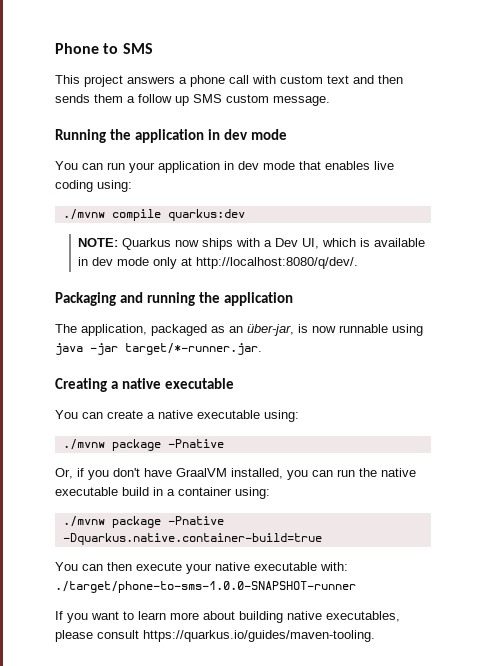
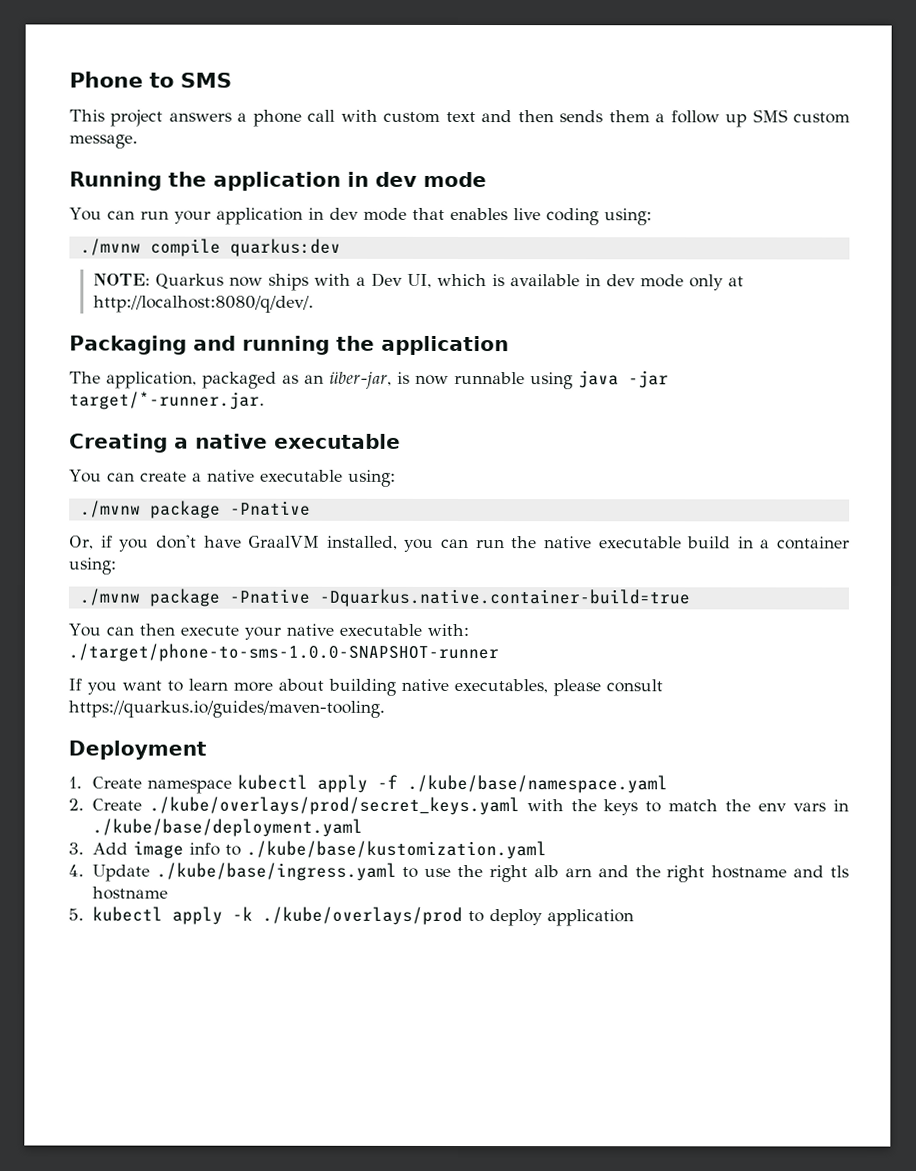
(375, 636) none -> [68,740,207,760] [68,774,668,794] [68,796,849,816] [91,818,363,837] [68,840,547,860] [68,862,850,883] [91,886,168,900] [68,906,634,927] // Deployment // 1. Create namespace kubectl apply -f ./kube/base/namespace.yaml // 2. Create ./kube/overlays/prod/secret_keys.yaml with the keys to match the env vars in ./kube/base/deployment.yaml // 3. Add image info to ./kube/base/kustomization.yaml // 4. Update ./kube/base/ingress.yaml to use the right alb arn and the right hostname and tls hostname // 5. kubectl apply -k ./kube/overlays/prod to deploy application

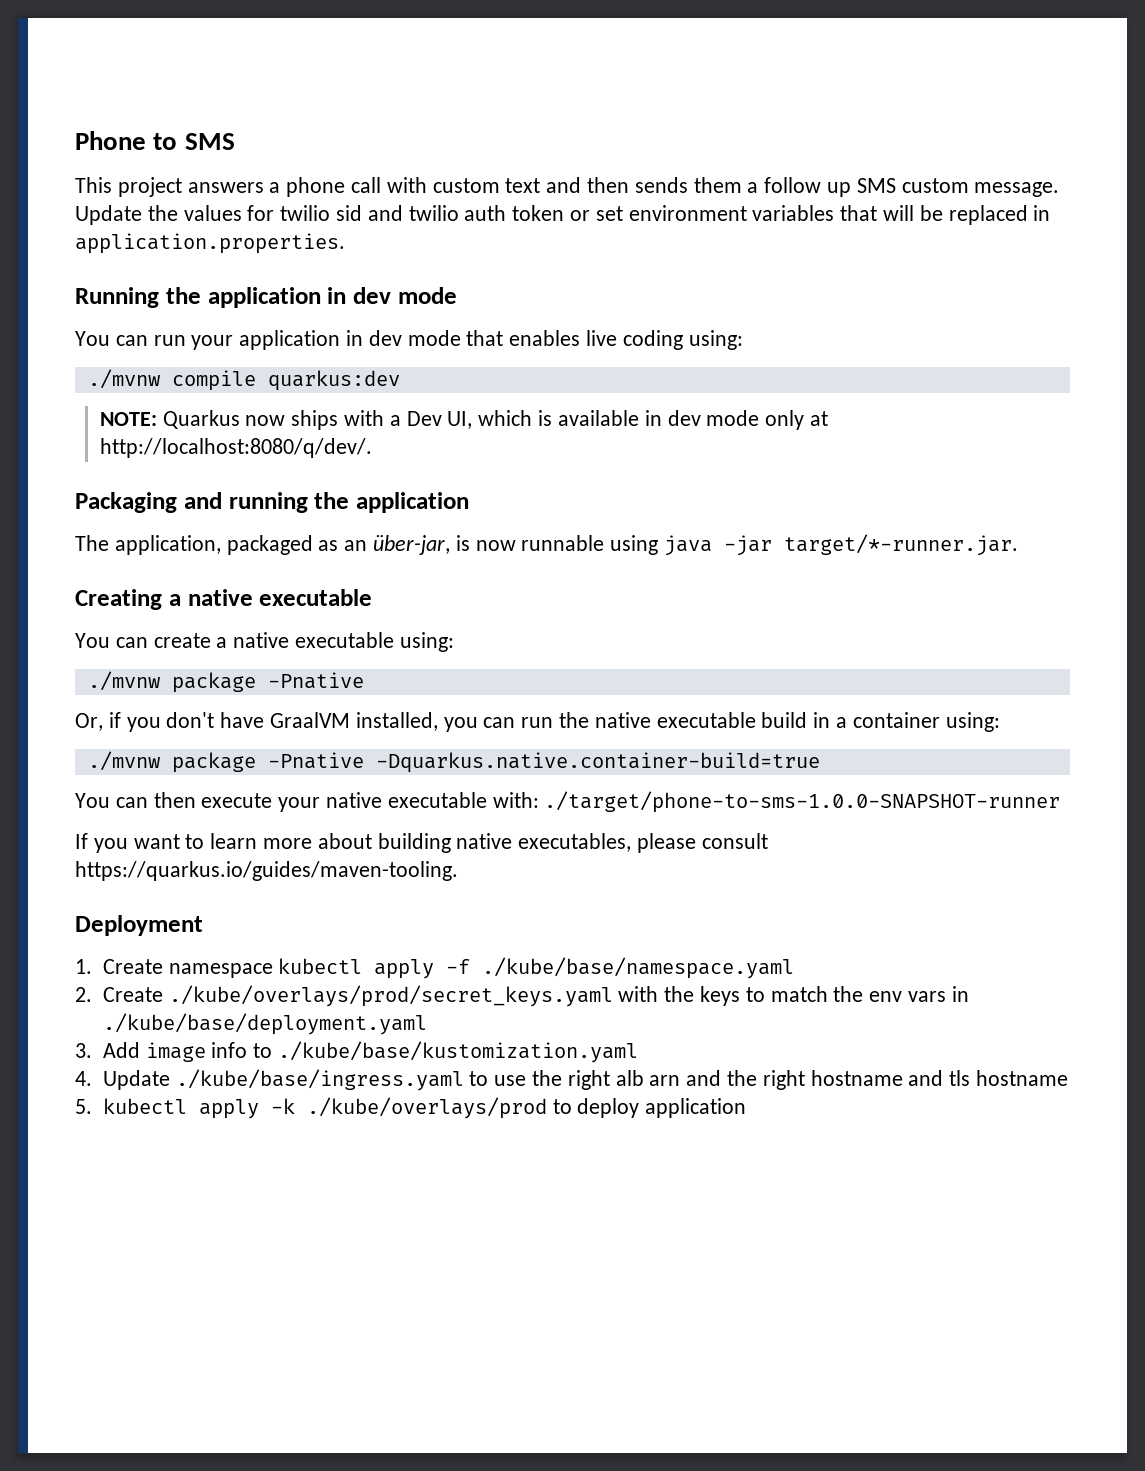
(138, 141) none -> [75,205,1051,225] [75,233,345,254] Update the values for twilio sid and twilio auth token or set environment variables that will be replaced in application.properties.

